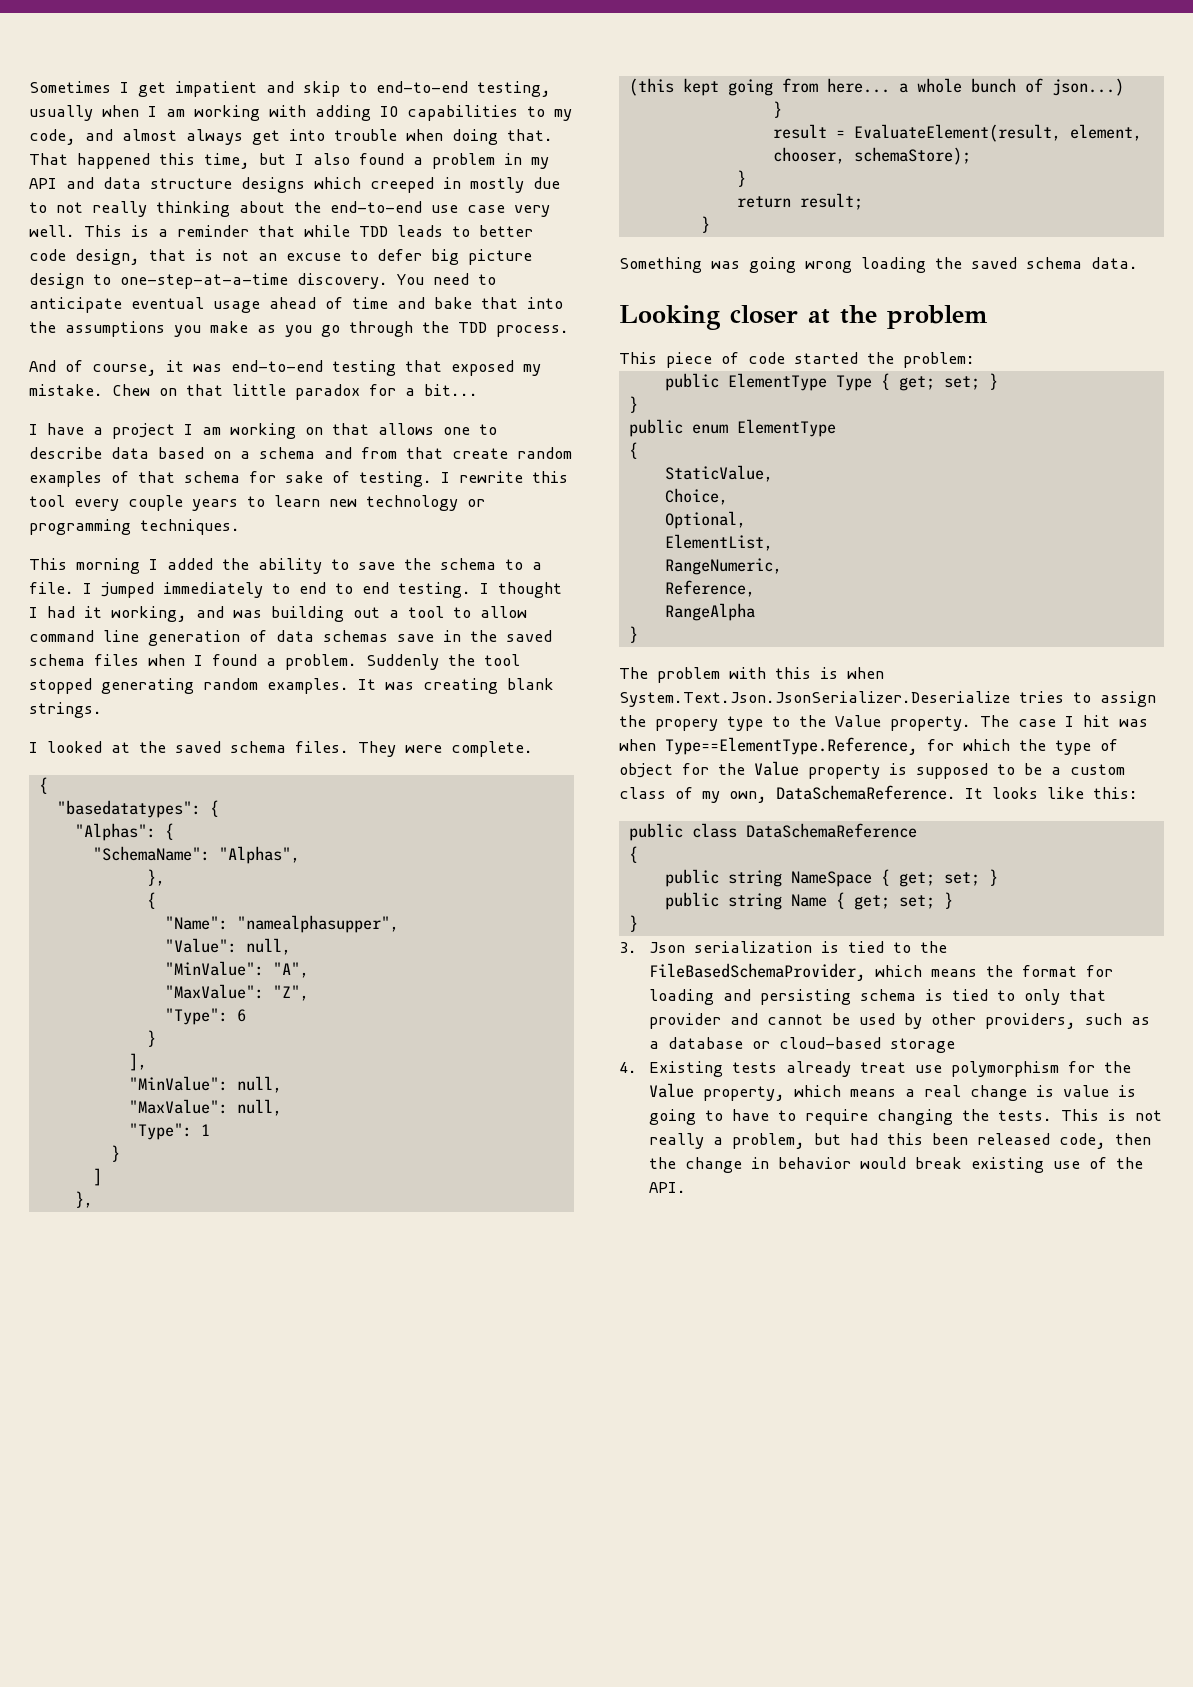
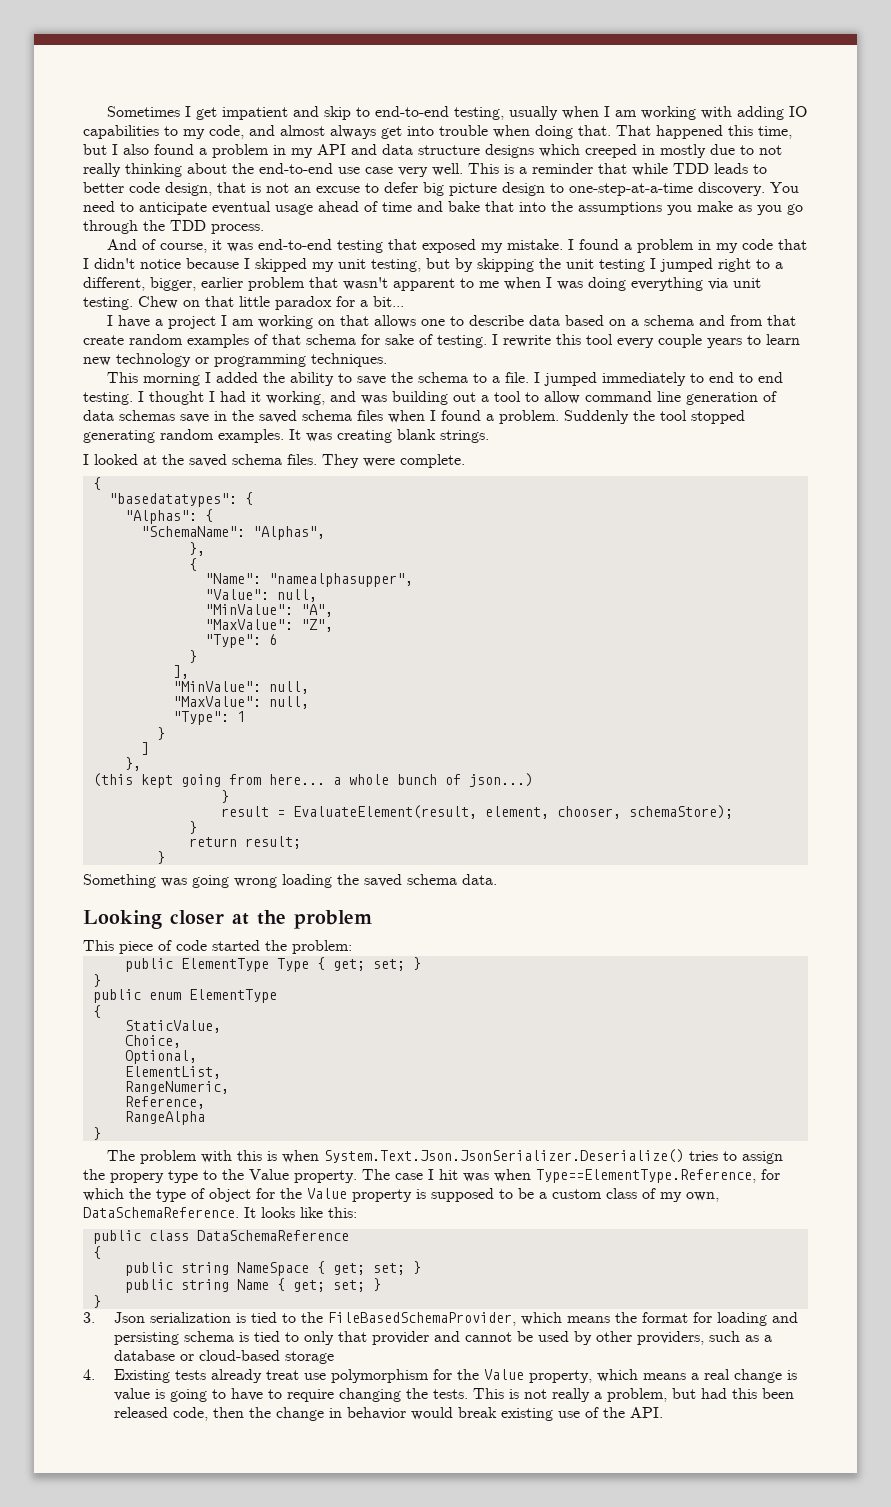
(103, 390) none -> [568,239,808,253] [83,258,783,272] [83,277,761,291] [83,297,133,310] I found a problem in my code that I didn't notice because I skipped my unit testing, but by skipping the unit testing I jumped right to a different, bigger, earlier problem that wasn't apparent to me when I was doing everything via unit testing.
[619,691,1010,707] System.Text.Json.JsonSerializer.Deserialize -> [324,1149,685,1163] System.Text.Json.JsonSerializer.Deserialize()

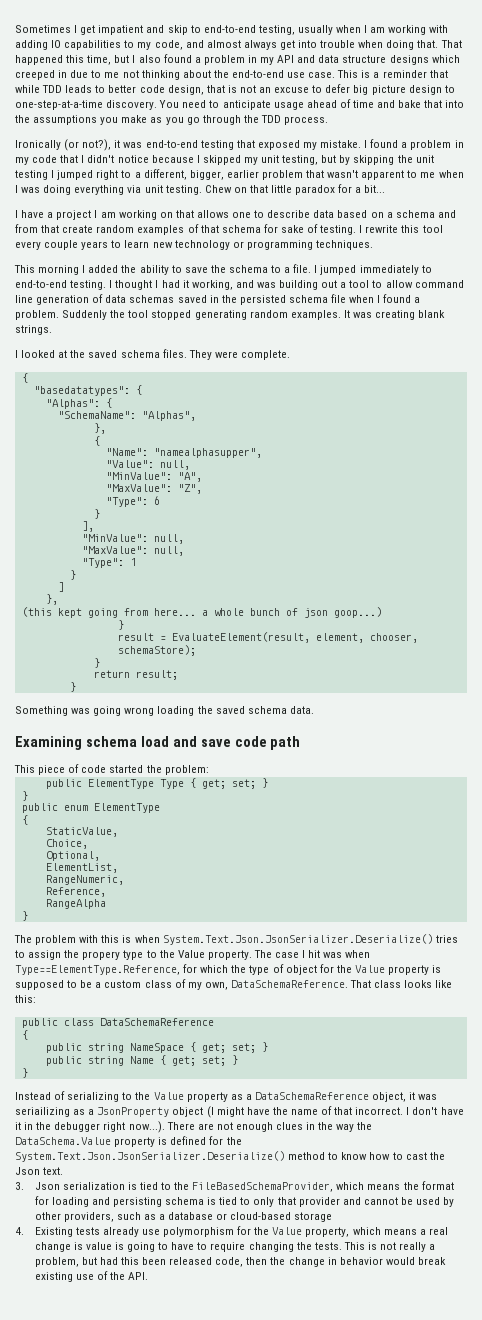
[660,144,706,158] mostly -> (68, 74) none
[759,145,782,155] [83,163,121,177] not really -> [104,70,139,78] me not
[365,163,463,177] case very well. -> [308,72,336,78] case.
[212,201,271,214] eventual -> (271, 105) none
[107,239,208,253] And of course, -> [15,139,112,151] Ironically (or not?),
[709,372,784,383] end to end -> [15,280,67,288] end-to-end
[180,410,383,423] save in the saved schema files -> [177,294,347,305] saved in the persisted schema file
[468,773,533,787] json...) -> [303,607,382,618] json goop...)
[83,910,372,929] Looking closer at the problem -> [15,736,301,750] Examining schema load and save code path
[244,1207,256,1218] It -> [350,980,402,988] That class
(101, 1301) none -> [15,1091,438,1102] [15,1106,464,1118] [15,1121,373,1133] [15,1136,242,1147] [15,1151,445,1162] [15,1167,64,1175] // Instead of serializing to the Value property as a DataSchemaReference object, it was seriailizing as a JsonProperty object (I might have the name of that incorrect. I don't have it in the debugger right now...). There are not enough clues in the way the DataSchema.Value property is defined for the System.Text.Json.JsonSerializer.Deserialize() method to know how to cast the Json text.
[266,1370,300,1380] treat -> (139, 1232) none

